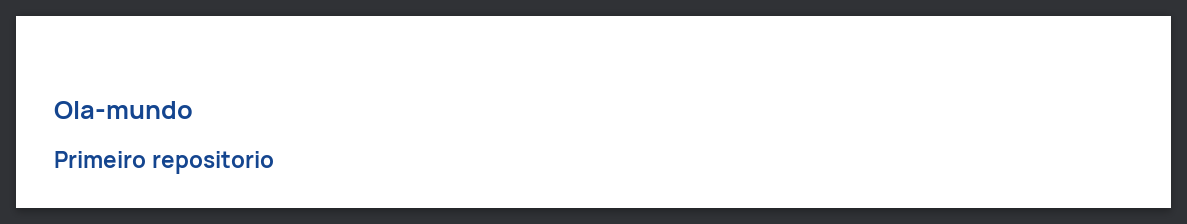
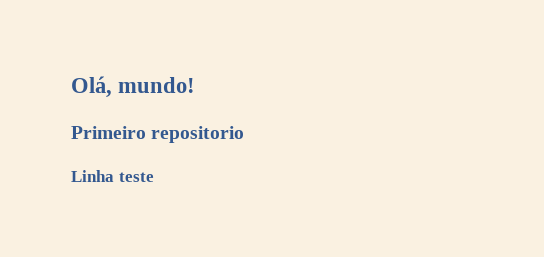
[54,101,193,119] Ola-mundo -> [71,76,196,98] Olá, mundo!
(275, 162) none -> [71,170,154,182] // Linha teste

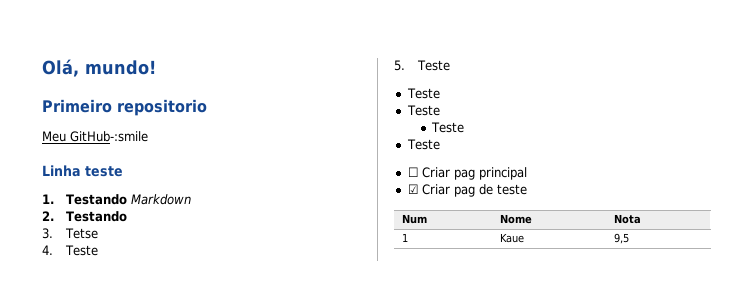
(245, 134) none -> [42,131,148,142] // Meu GitHub-:smile
(154, 177) none -> [42,194,192,205] [42,211,128,222] [42,228,99,239] [42,245,99,256] [394,60,451,71] [406,88,440,99] [406,105,440,116] [431,122,465,133] [406,139,440,150] [407,167,527,180] [407,184,527,197] [402,214,428,224] [500,214,533,224] [614,214,642,224] [402,233,409,242] [500,233,525,243] [614,233,630,244] // 1. Testando Markdown // 2. Testando // 3. Tetse // 4. Teste // 5. Teste // Teste // Teste // Teste // Teste // ☐ Criar pag principal // ☑ Criar pag de teste // Num | Nome | Nota // 1 | Kaue | 9,5

